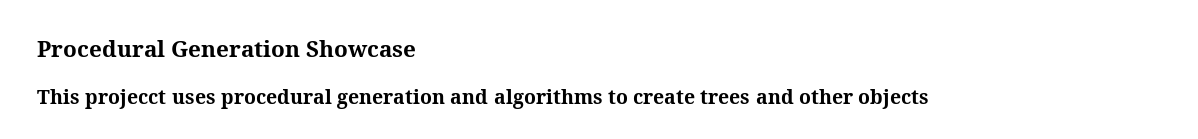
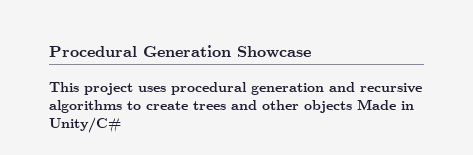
[85,89,167,109] projecct -> [84,83,133,95] project
(489, 96) none -> [360,83,422,93] recursive
(930, 99) none -> [357,99,414,110] [49,117,121,133] Made in Unity/C#

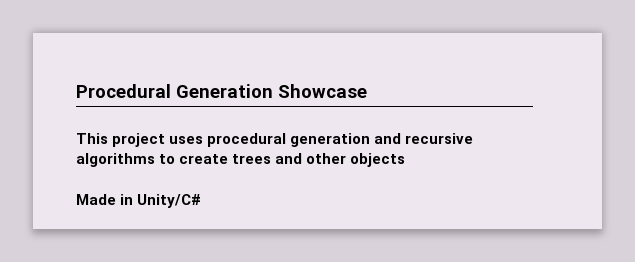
(352, 106) none -> (406, 160) //

